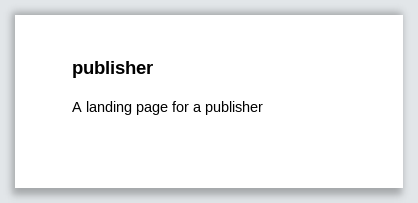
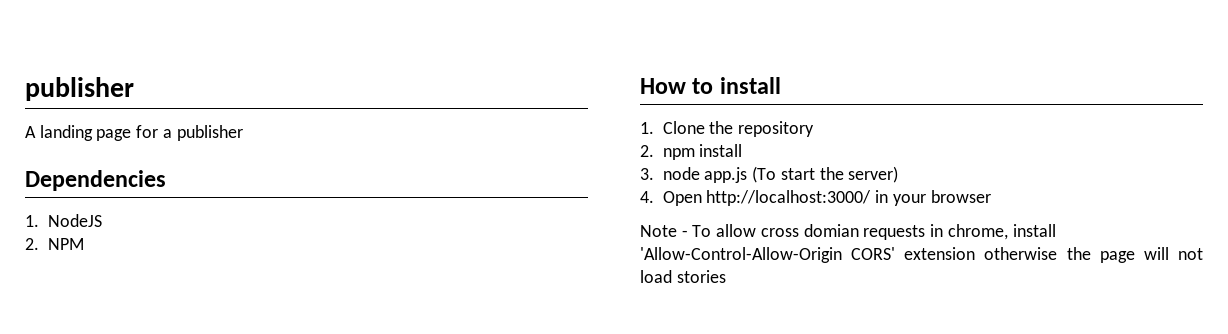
(263, 108) none -> [25,170,166,191] [25,214,102,227] [25,238,84,250] [640,77,781,94] [640,121,815,137] [640,144,743,160] [640,166,899,183] [640,190,991,206] [640,224,1056,240] [640,247,1203,263] [640,270,726,283] // Dependencies // 1. NodeJS // 2. NPM // How to install // 1. Clone the repository // 2. npm install // 3. node app.js (To start the server) // 4. Open http://localhost:3000/ in your browser // Note - To allow cross domian requests in chrome, install 'Allow-Control-Allow-Origin CORS' extension otherwise the page will not load stories

